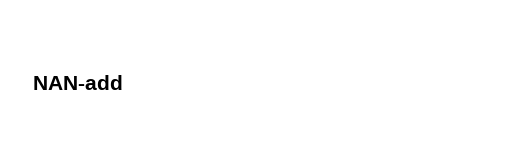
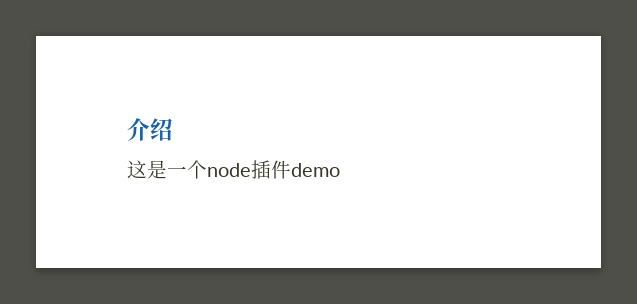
[33,75,123,90] NAN-add -> [127,118,173,141] [127,160,340,179] 介绍 // 这是一个node插件demo

